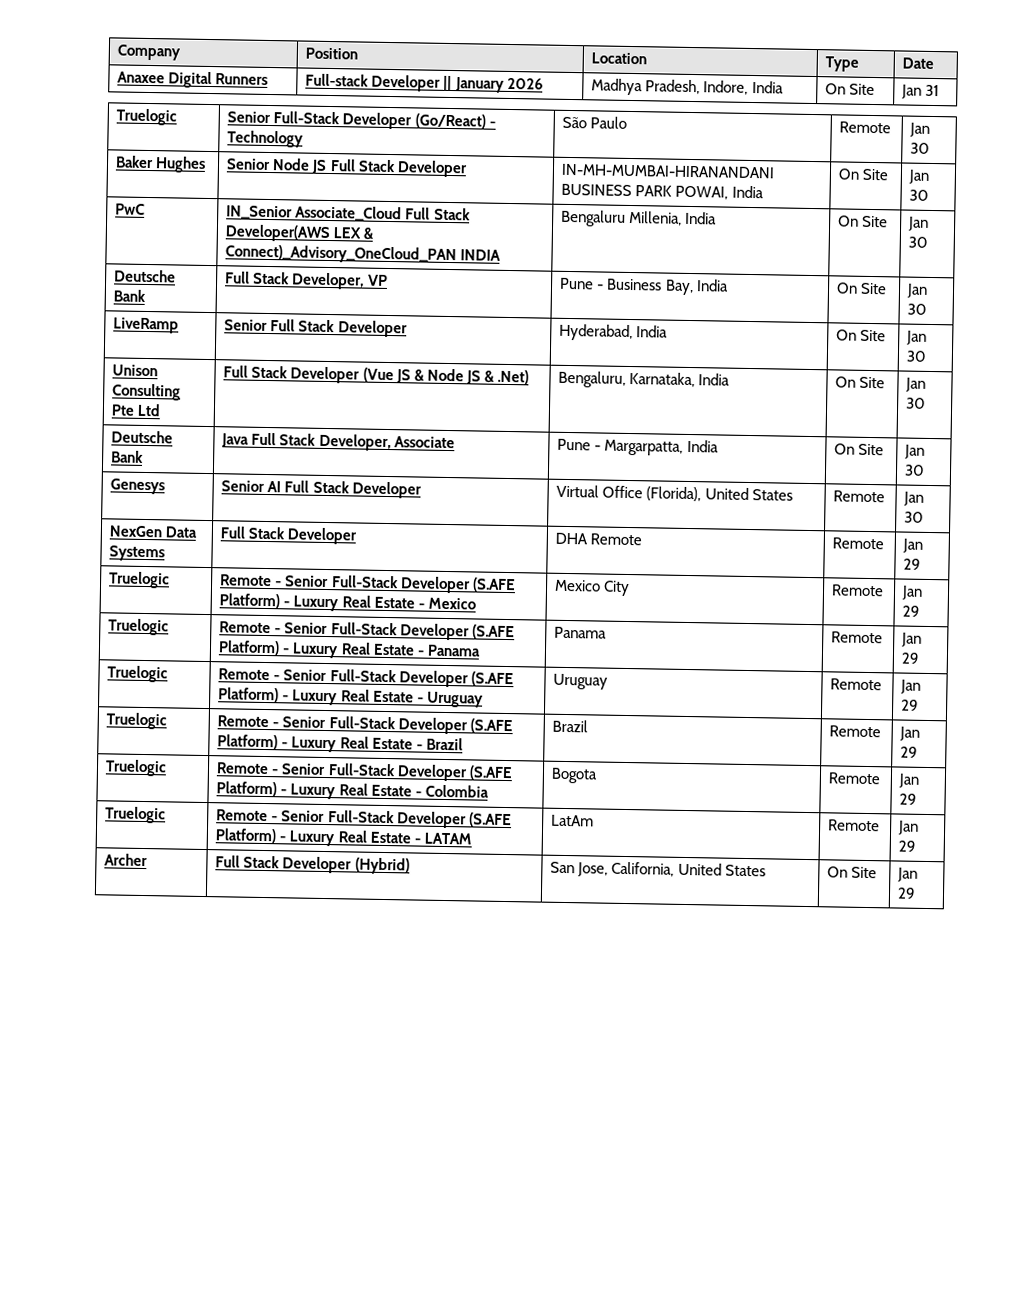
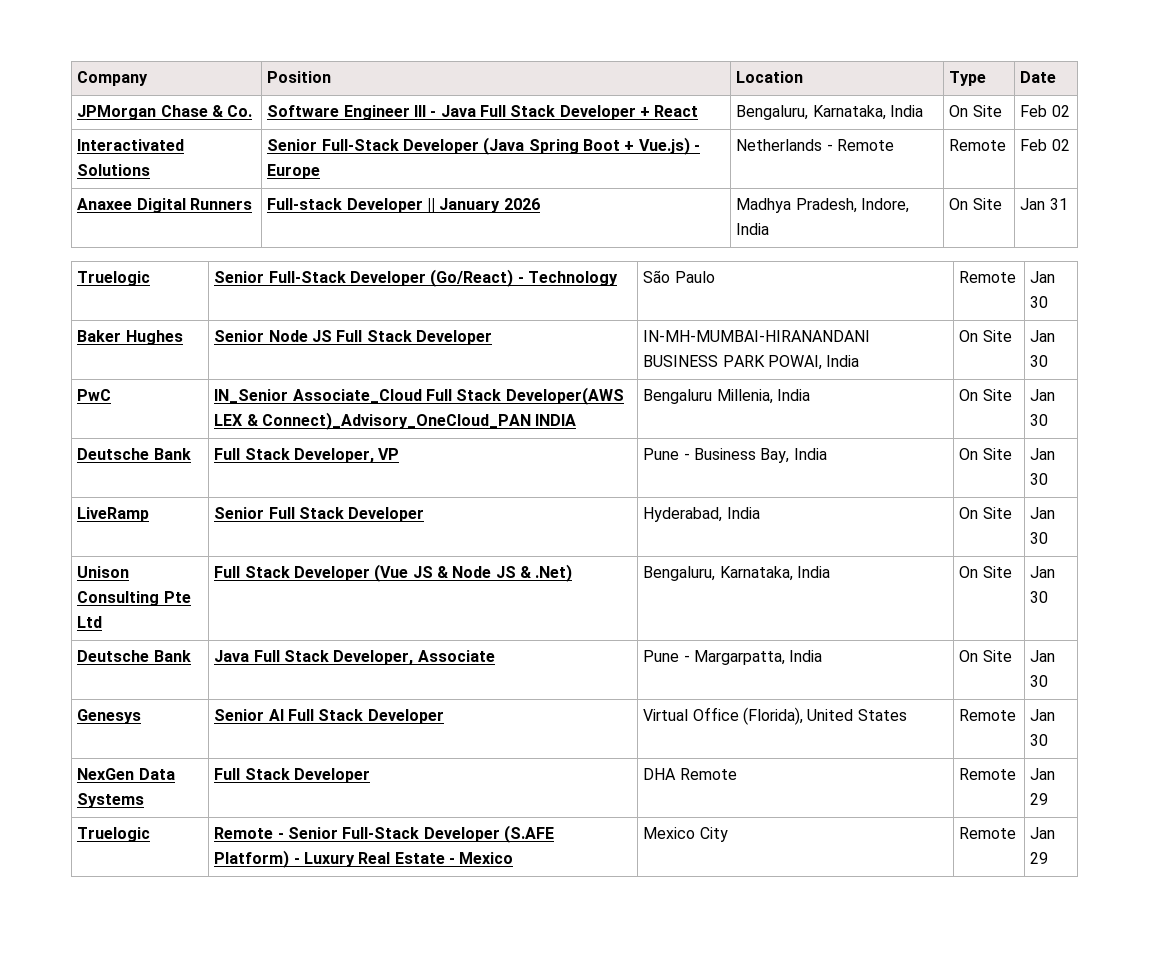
(935, 63) none -> [77,105,253,120] [267,105,699,120] [736,105,924,120] [949,105,1002,117] [1020,105,1070,117] [77,139,185,151] [77,164,151,176] [267,137,701,155] [267,164,321,179] [736,139,895,151] [949,139,1007,151] [1020,139,1070,151] // JPMorgan Chase & Co. | Software Engineer III - Java Full Stack Developer + React | Bengaluru, Karnataka, India | On Site | Feb 02 // Interactivated Solutions | Senior Full-Stack Developer (Java Spring Boot + Vue.js) - Europe | Netherlands - Remote | Remote | Feb 02
[108,618,170,636] [219,621,515,641] [218,640,481,659] [554,626,608,639] [831,631,884,644] [901,632,923,647] [901,652,921,664] [107,665,169,683] [218,668,514,688] [218,687,484,708] [553,673,609,690] [830,678,883,691] [900,679,922,694] [901,699,920,711] [106,712,168,730] [217,715,513,735] [217,734,463,753] [552,719,589,733] [829,725,882,738] [899,726,921,741] [900,746,919,758] [105,759,168,777] [216,762,513,782] [216,781,489,800] [551,767,599,784] [828,772,882,785] [898,773,921,788] [899,793,918,805] [105,806,167,824] [216,809,512,829] [215,828,472,847] [551,814,595,827] [828,819,881,832] [897,820,920,835] [898,840,917,852] [104,853,149,867] [215,855,410,875] [550,861,766,877] [827,866,878,879] [897,867,919,882] [897,887,917,899] // Truelogic | Remote - Senior Full-Stack Developer (S.AFE Platform) - Luxury Real Estate - Panama | Panama | Remote | Jan 29 // Truelogic | Remote - Senior Full-Stack Developer (S.AFE Platform) - Luxury Real Estate - Uruguay | Uruguay | Remote | Jan 29 // Truelogic | Remote - Senior Full-Stack Developer (S.AFE Platform) - Luxury Real Estate - Brazil | Brazil | Remote | Jan 29 // Truelogic | Remote - Senior Full-Stack Developer (S.AFE Platform) - Luxury Real Estate - Colombia | Bogota | Remote | Jan 29 // Truelogic | Remote - Senior Full-Stack Developer (S.AFE Platform) - Luxury Real Estate - LATAM | LatAm | Remote | Jan 29 // Archer | Full Stack Developer (Hybrid) | San Jose, California, United States | On Site | Jan 29 -> (1049, 858) none

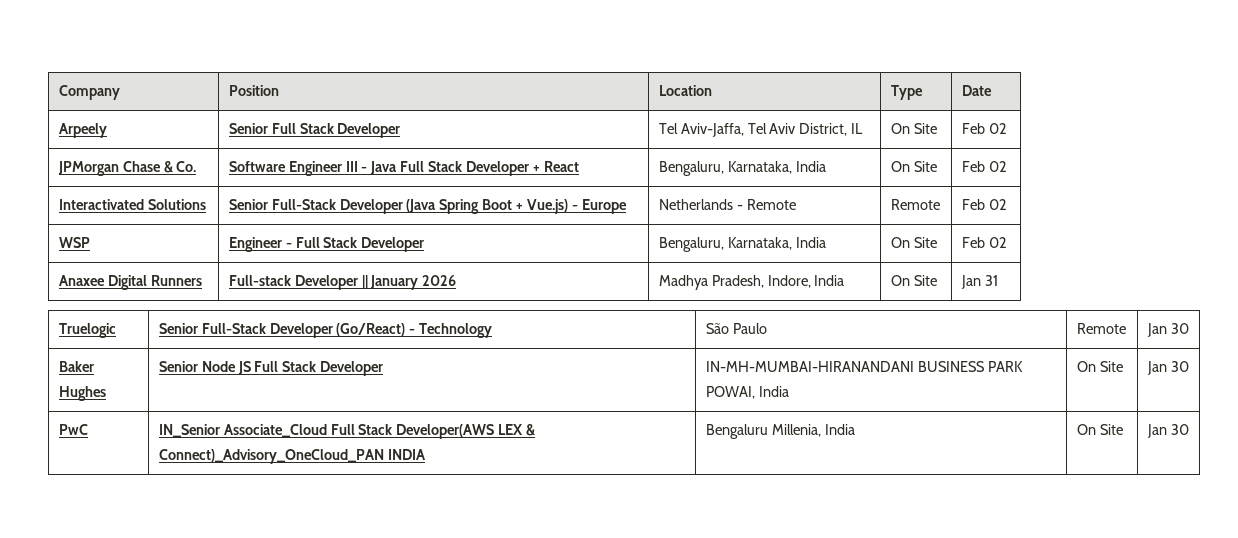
(1057, 77) none -> [58,123,107,138] [228,123,401,138] [658,123,864,137] [890,123,937,134] [961,123,1007,134] // Arpeely | Senior Full Stack Developer | Tel Aviv-Jaffa, Tel Aviv District, IL | On Site | Feb 02
(1070, 145) none -> [58,237,90,248] [228,237,425,252] [658,237,826,252] [890,237,937,248] [961,237,1007,248] // WSP | Engineer - Full Stack Developer | Bengaluru, Karnataka, India | On Site | Feb 02
[77,448,191,460] [214,448,400,463] [643,448,827,463] [959,448,1012,460] [1030,448,1056,460] [1030,473,1049,485] [77,507,150,522] [214,507,425,522] [643,507,760,522] [959,507,1012,519] [1030,507,1056,519] [1030,532,1049,544] [77,566,130,578] [77,591,191,606] [77,616,103,628] [214,564,573,582] [643,566,831,581] [959,566,1012,578] [1030,566,1056,578] [1030,591,1049,603] [77,650,191,662] [214,650,495,665] [643,650,823,665] [959,650,1012,662] [1030,650,1056,662] [1030,675,1049,687] [77,709,142,724] [214,709,444,724] [643,707,907,725] [959,709,1017,721] [1030,709,1056,721] [1030,734,1049,746] [77,768,175,780] [77,793,145,808] [214,768,371,783] [643,768,737,780] [959,768,1017,780] [1030,768,1056,780] [1030,793,1049,805] [77,827,151,842] [214,825,555,843] [214,850,514,868] [643,827,728,842] [959,827,1017,839] [1030,827,1056,839] [1030,852,1049,864] // Deutsche Bank | Full Stack Developer, VP | Pune - Business Bay, India | On Site | Jan 30 // LiveRamp | Senior Full Stack Developer | Hyderabad, India | On Site | Jan 30 // Unison Consulting Pte Ltd | Full Stack Developer (Vue JS & Node JS & .Net) | Bengaluru, Karnataka, India | On Site | Jan 30 // Deutsche Bank | Java Full Stack Developer, Associate | Pune - Margarpatta, India | On Site | Jan 30 // Genesys | Senior AI Full Stack Developer | Virtual Office (Florida), United States | Remote | Jan 30 // NexGen Data Systems | Full Stack Developer | DHA Remote | Remote | Jan 29 // Truelogic | Remote - Senior Full-Stack Developer (S.AFE Platform) - Luxury Real Estate - Mexico | Mexico City | Remote | Jan 29 -> (1189, 429) none

